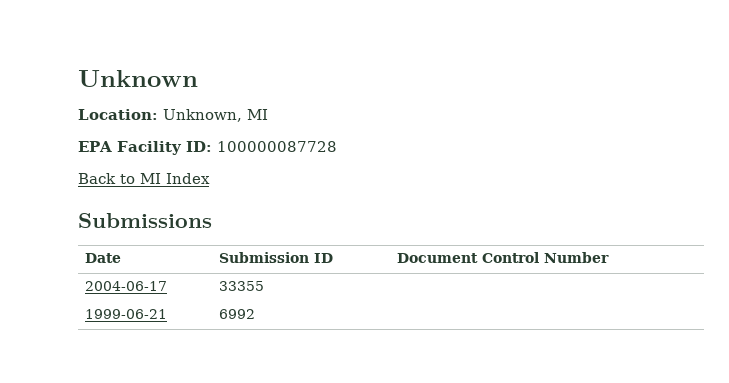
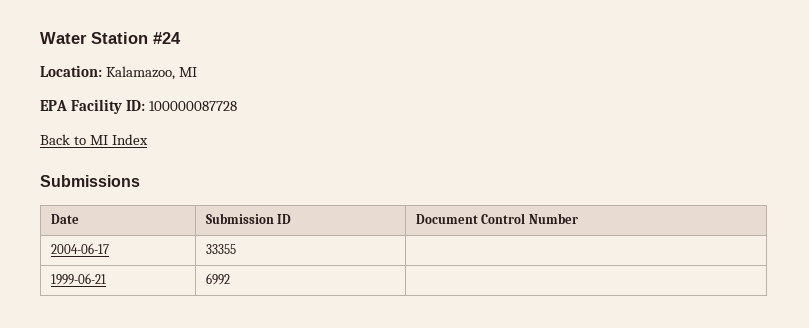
[78,70,198,87] Unknown -> [40,32,181,44] Water Station #24
[163,109,242,122] Unknown, -> [105,66,175,80] Kalamazoo,

